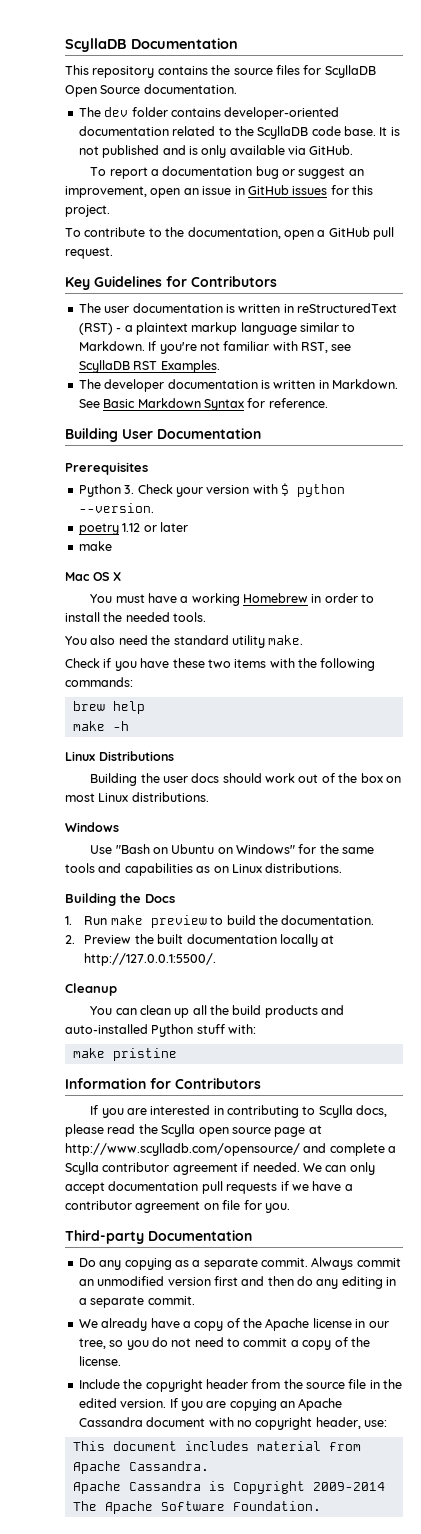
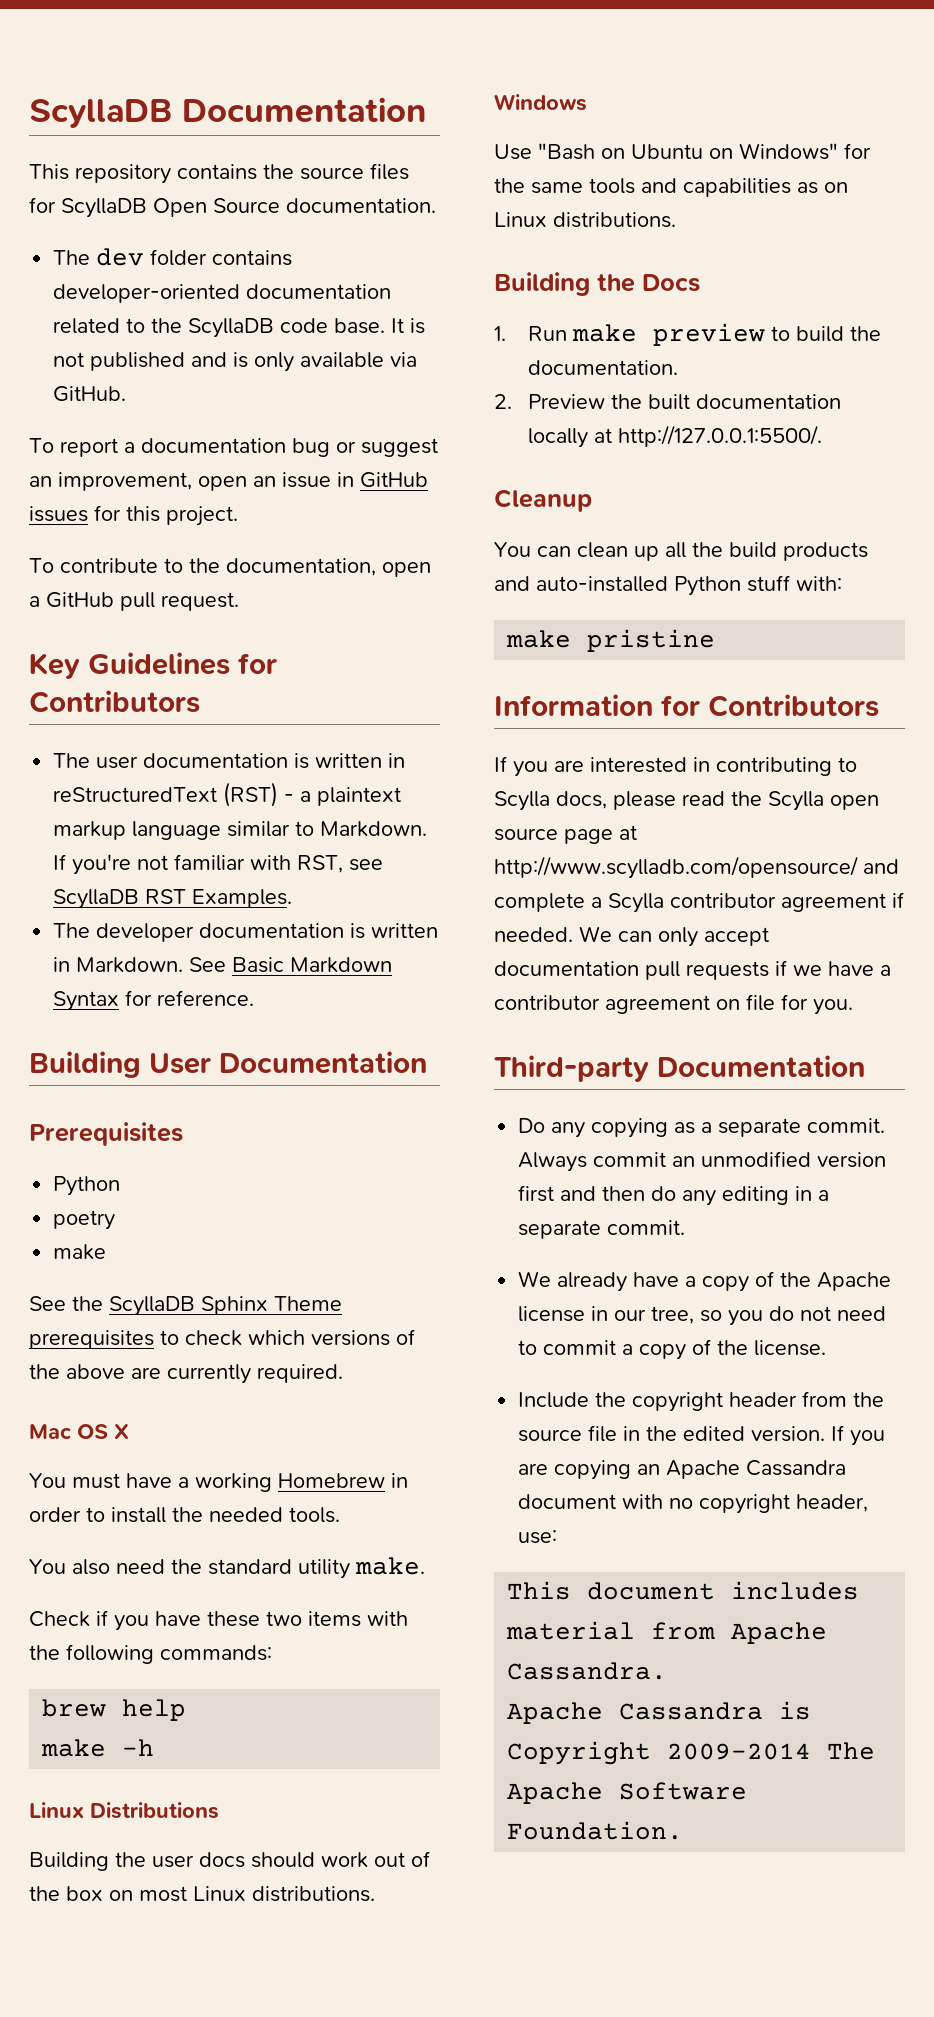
[124,483,345,497] [78,503,154,513] [78,522,188,535] [78,541,112,551] 3. Check your version with $ python --version. // poetry 1.12 or later // make -> [53,1210,116,1230] [53,1244,107,1260] [29,1296,342,1316] [29,1329,415,1349] [29,1364,343,1384] // poetry // make // See the ScyllaDB Sphinx Theme prerequisites to check which versions of the above are currently required.

